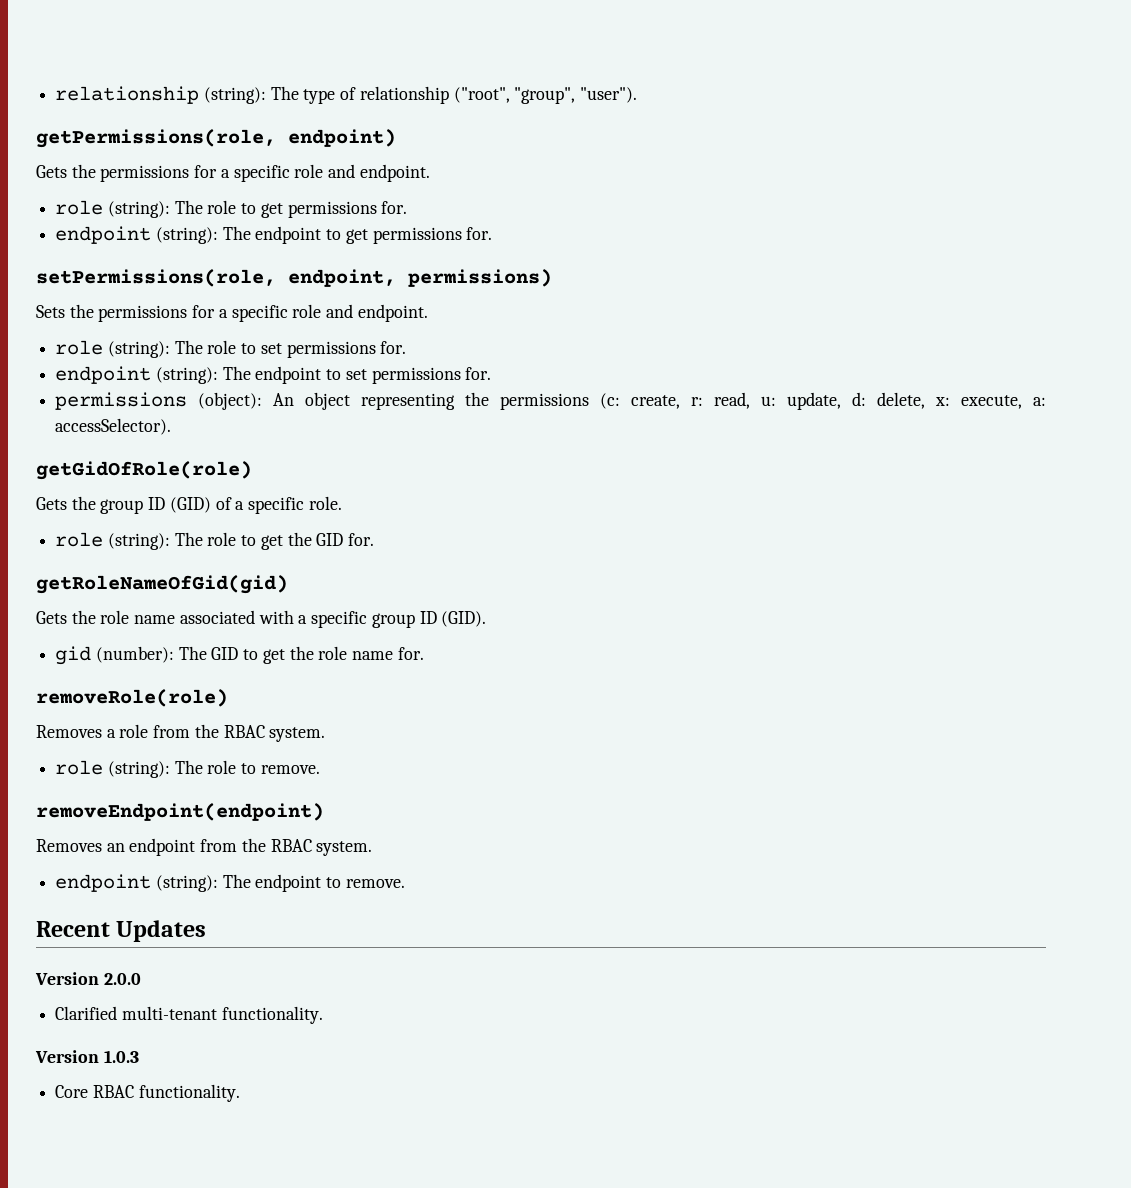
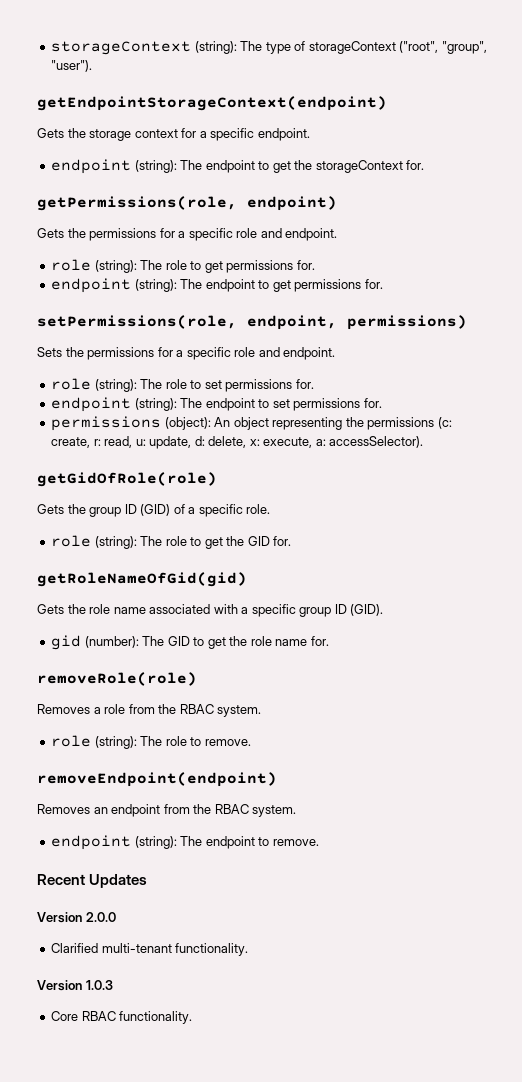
[55,86,200,104] relationship -> [51,41,192,55] storageContext
[359,86,449,104] relationship -> [308,41,396,54] storageContext
(638, 95) none -> [37,96,387,111] [37,128,310,141] [51,159,425,174] // getEndpointStorageContext(endpoint) // Gets the storage context for a specific endpoint. // endpoint (string): The endpoint to get the storageContext for.

